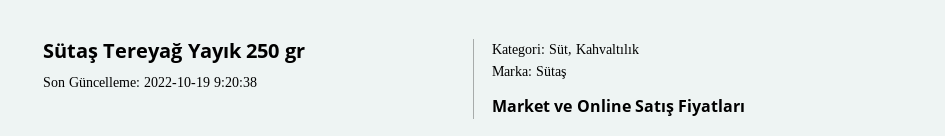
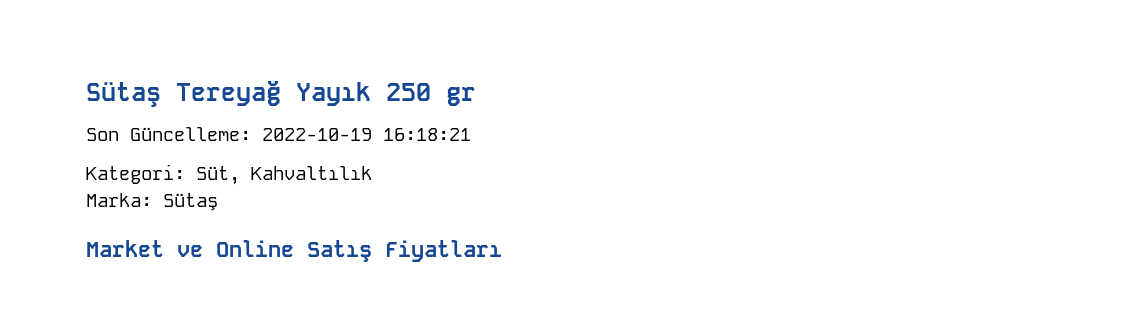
[214,77,257,87] 9:20:38 -> [383,128,471,141] 16:18:21

